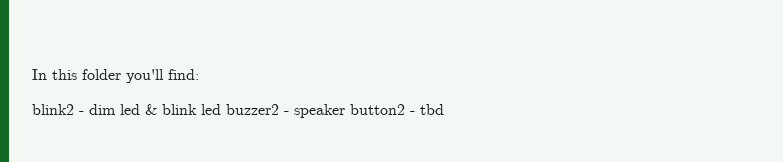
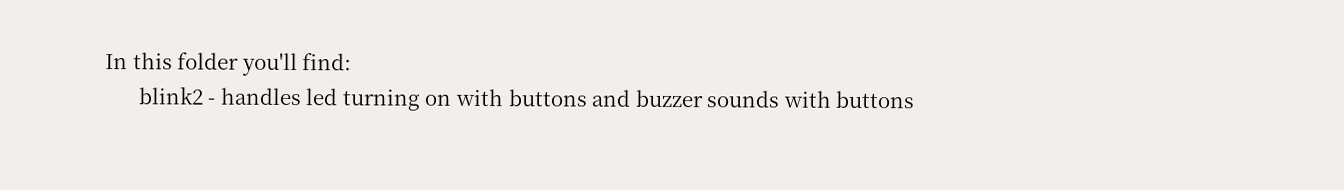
[89,104,444,118] dim led & blink led buzzer2 - speaker button2 - tbd -> [219,87,916,111] handles led turning on with buttons and buzzer sounds with buttons

